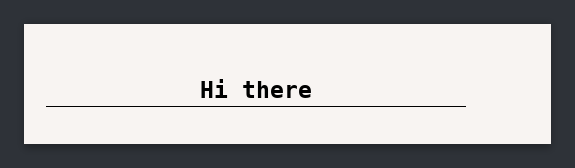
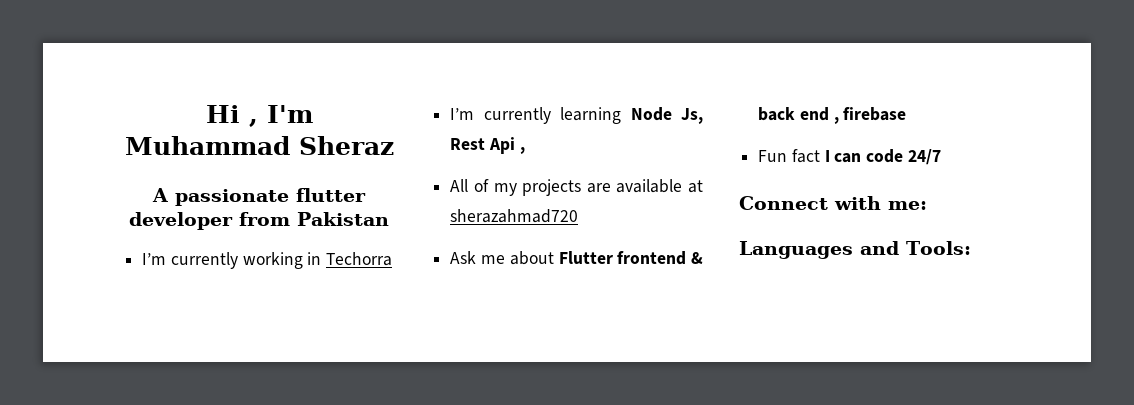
[242,81,312,98] there -> [248,105,313,127] [124,136,394,155] [152,188,366,206] [129,212,389,230] [142,252,393,269] [450,107,703,124] [450,137,525,154] [450,179,703,196] [450,209,579,223] [450,251,703,265] [758,107,907,124] [758,149,941,165] [739,196,927,210] [739,241,971,259] , I'm Muhammad Sheraz // A passionate flutter developer from Pakistan // I’m currently working in Techorra // I’m currently learning Node Js, Rest Api , // All of my projects are available at sherazahmad720 // Ask me about Flutter frontend & back end , firebase // Fun fact I can code 24/7 // Connect with me: // Languages and Tools:

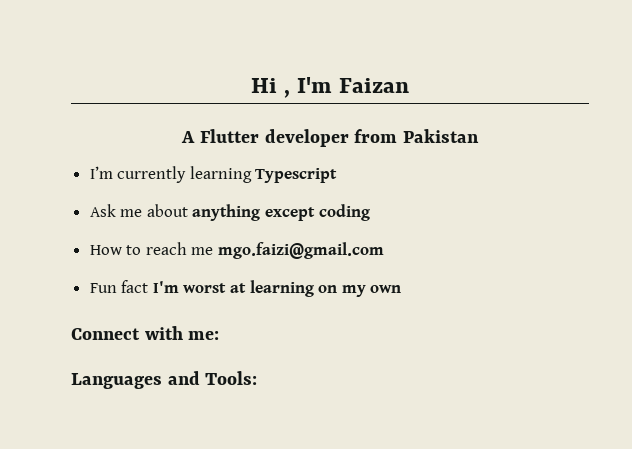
[124,136,394,155] Muhammad Sheraz -> [339,78,410,93] Faizan
[175,188,366,206] passionate flutter -> [199,129,259,143] Flutter
[242,252,393,269] [450,107,703,124] [450,137,525,154] [450,179,703,196] [450,209,579,223] [450,251,703,265] [758,107,907,124] [758,149,941,165] working in Techorra // I’m currently learning Node Js, Rest Api , // All of my projects are available at sherazahmad720 // Ask me about Flutter frontend & back end , firebase // Fun fact I can code 24/7 -> [189,166,338,183] [89,204,370,221] [89,242,385,259] [89,280,402,297] learning Typescript // Ask me about anything except coding // How to reach me mgo.faizi@gmail.com // Fun fact I'm worst at learning on my own

